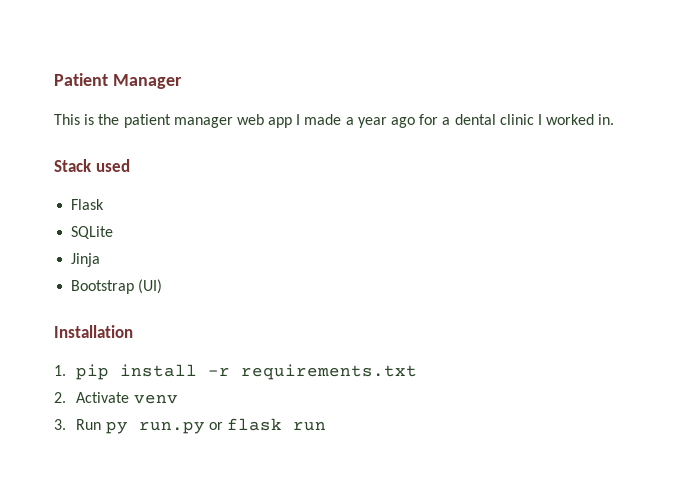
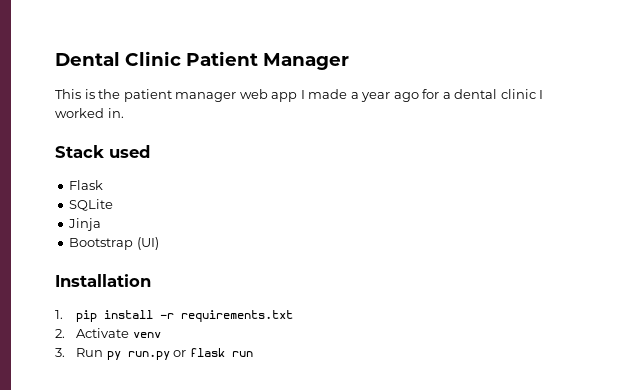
(54, 79) none -> [55,51,181,66] Dental Clinic

